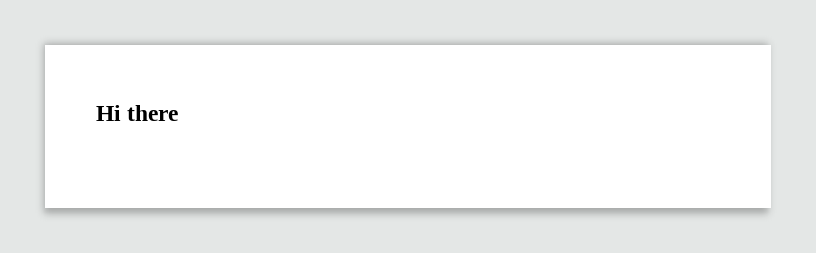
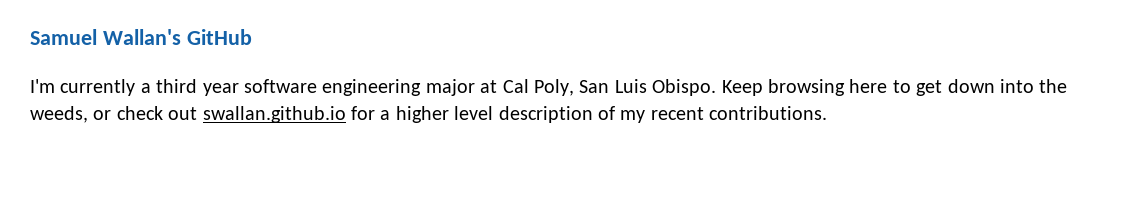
[96,105,179,121] Hi there -> [30,29,252,45] [30,79,1068,96] [30,106,828,123] Samuel Wallan's GitHub // I'm currently a third year software engineering major at Cal Poly, San Luis Obispo. Keep browsing here to get down into the weeds, or check out swallan.github.io for a higher level description of my recent contributions.

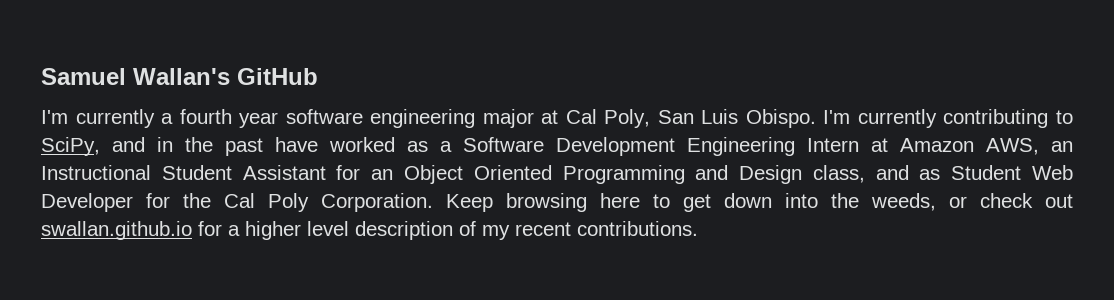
[156,79,198,93] third -> [179,109,232,124] fourth
(717, 87) none -> [823,109,1073,128] [41,137,1073,156] [41,165,1074,184] [41,193,433,212] I'm currently contributing to SciPy, and in the past have worked as a Software Development Engineering Intern at Amazon AWS, an Instructional Student Assistant for an Object Oriented Programming and Design class, and as Student Web Developer for the Cal Poly Corporation.

